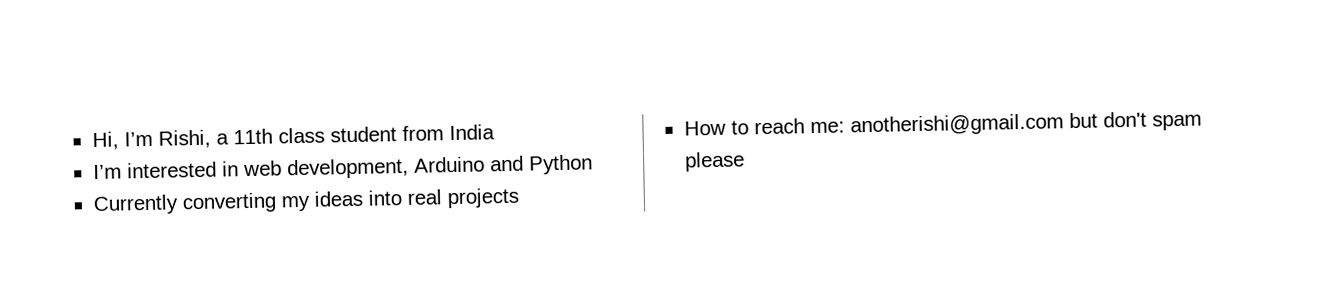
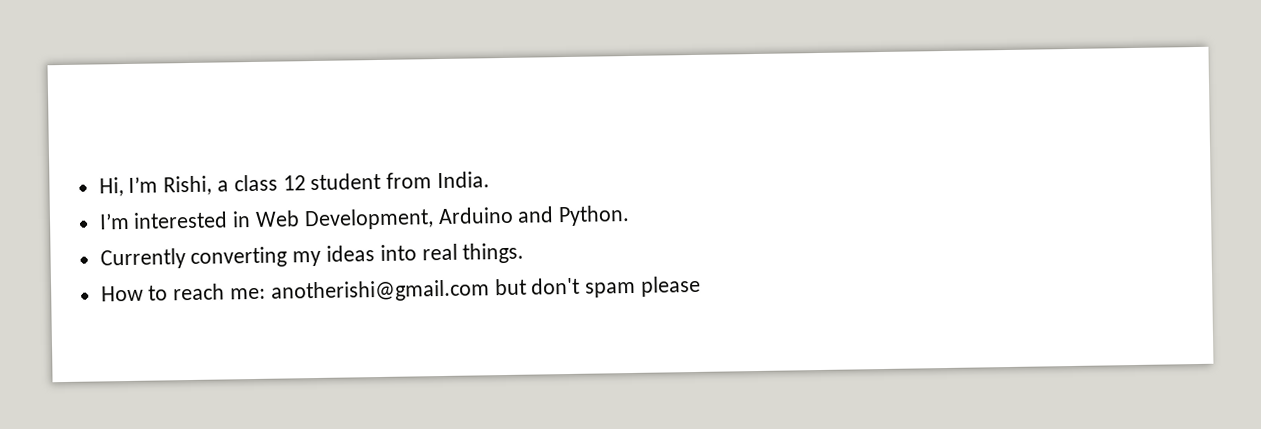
[232,127,325,145] 11th class -> [233,174,306,192] class 12
[448,124,495,141] India -> [437,171,491,189] India.
[242,157,409,180] web development, -> [255,208,434,231] Web Development,
[528,154,593,175] Python -> [558,205,631,227] Python.
[446,187,519,209] projects -> [462,242,525,264] things.

